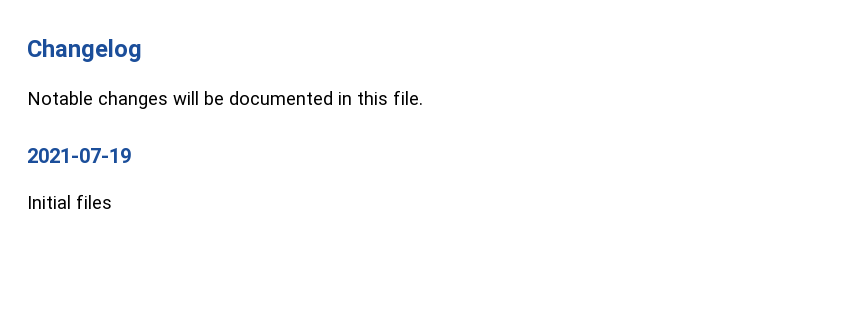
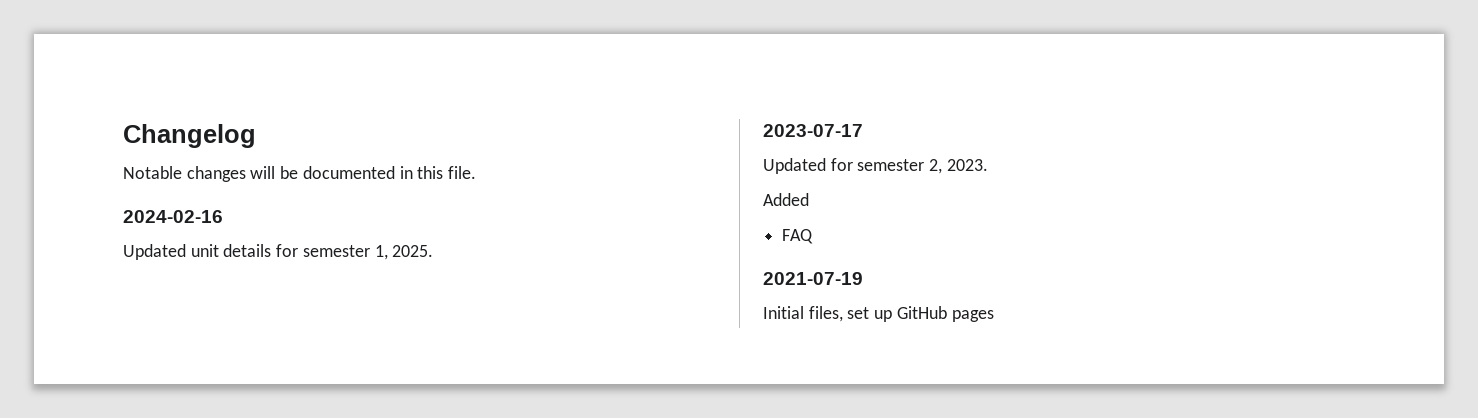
[27,148,131,163] [27,194,112,209] 2021-07-19 // Initial files -> [123,210,223,223] [123,244,434,260] [763,124,863,137] [763,158,988,174] [763,193,809,206] [782,229,814,244] [763,272,863,285] [763,306,994,322] 2024-02-16 // Updated unit details for semester 1, 2025. // 2023-07-17 // Updated for semester 2, 2023. // Added // FAQ // 2021-07-19 // Initial files, set up GitHub pages

